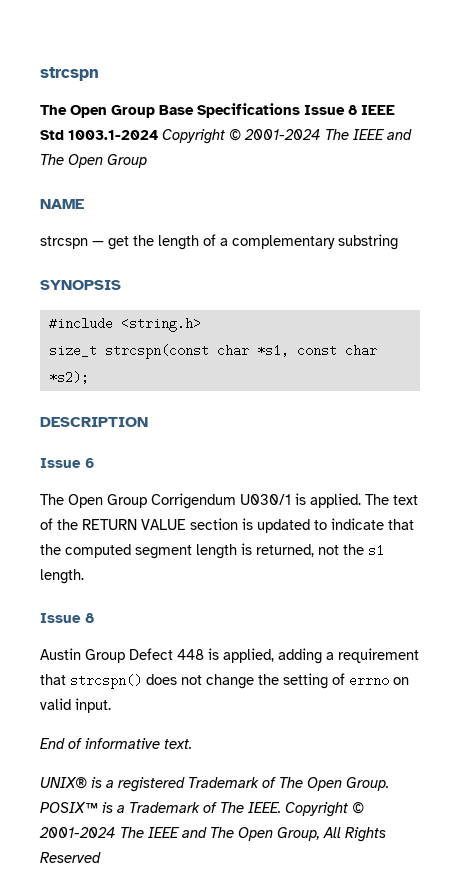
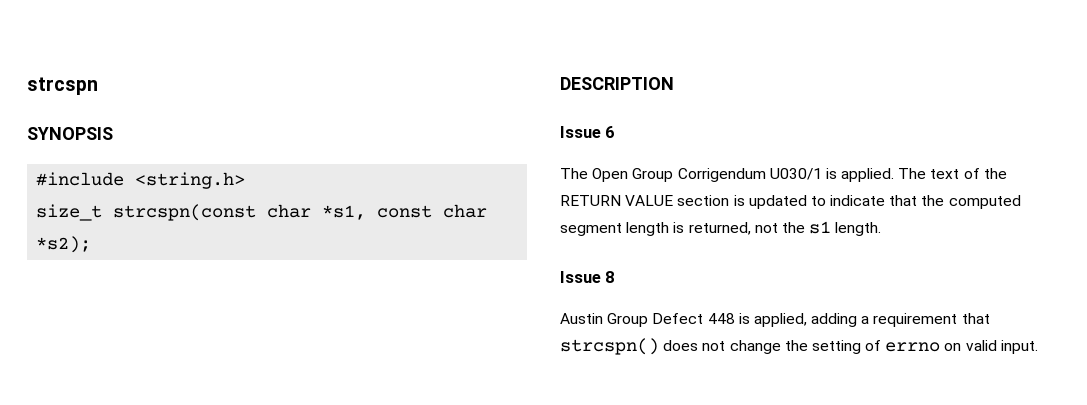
[40,67,99,81] [40,103,395,118] [40,129,412,144] [40,154,147,168] [40,199,84,209] [40,234,398,250] strcspn // The Open Group Base Specifications Issue 8 IEEE Std 1003.1-2024 Copyright © 2001-2024 The IEEE and The Open Group // NAME // strcspn — get the length of a complementary substring -> [27,77,98,95] strcspn
[40,738,192,749] [40,777,389,792] [40,802,364,817] [39,827,386,842] [40,852,101,863] // End of informative text. // UNIX® is a registered Trademark of The Open Group. POSIX™ is a Trademark of The IEEE. Copyright © 2001-2024 The IEEE and The Open Group, All Rights Reserved -> (1038, 347) none

